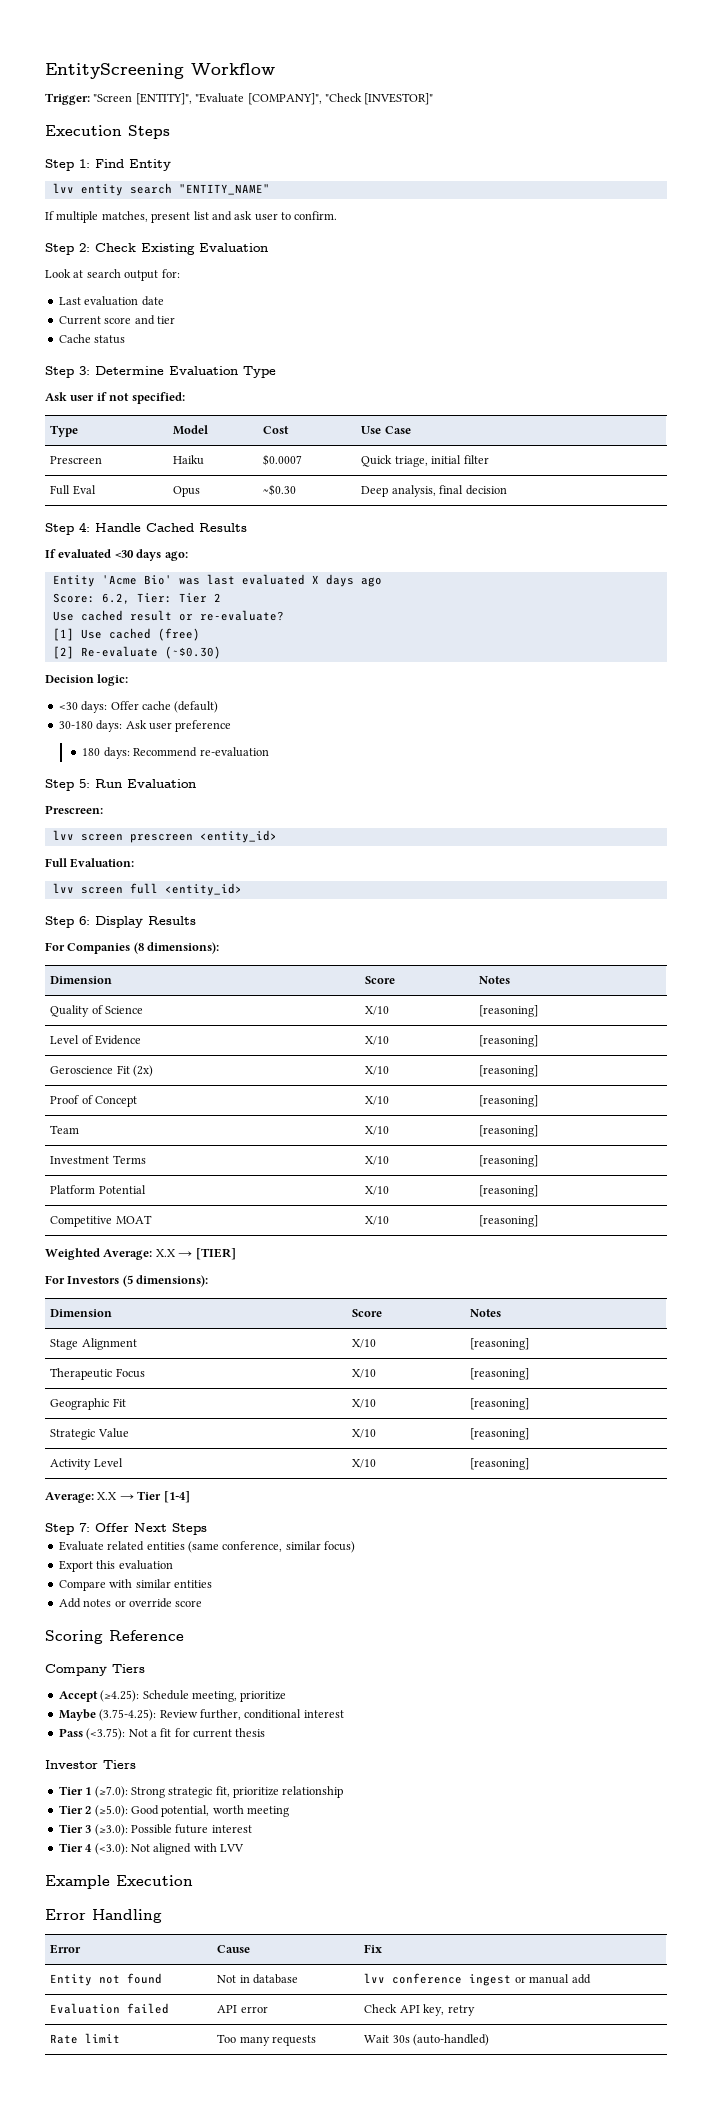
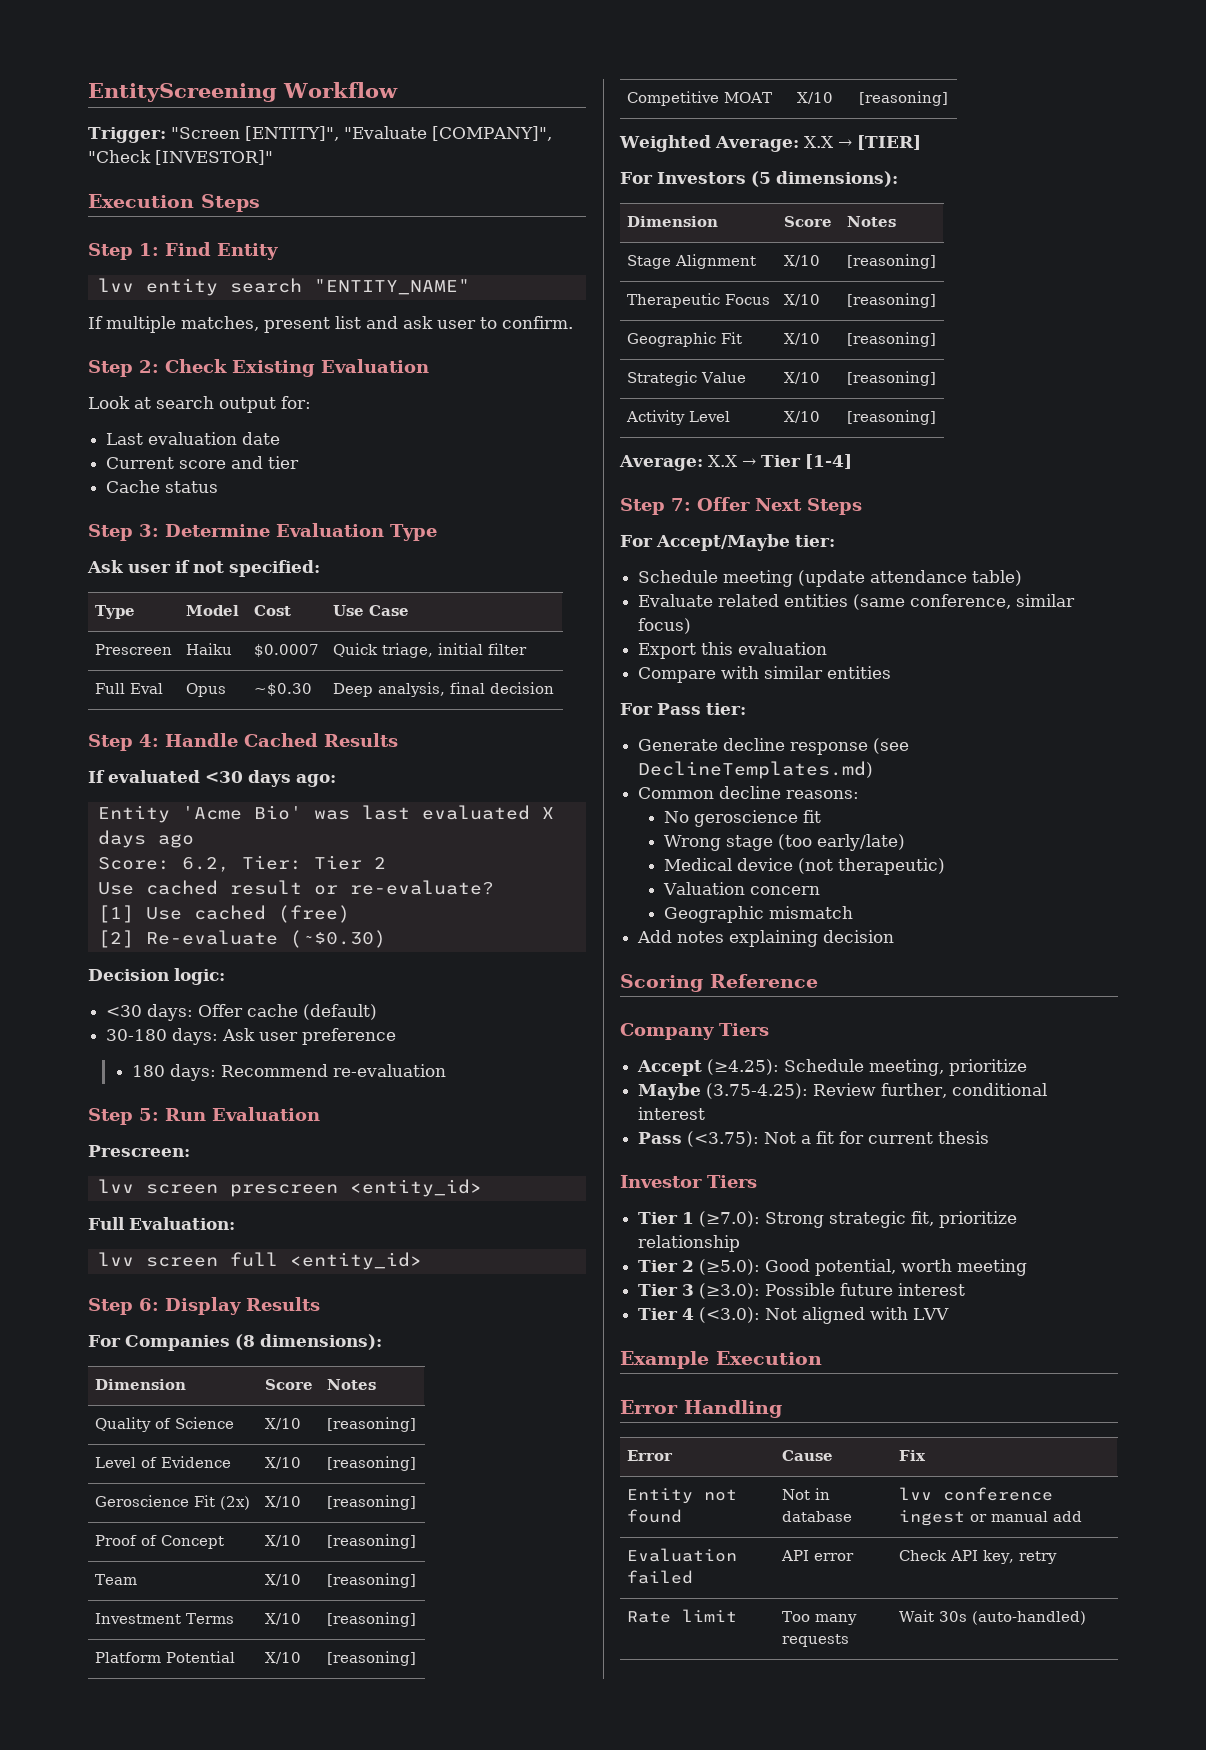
(207, 1529) none -> [620,534,835,551] [638,570,1023,587] // For Accept/Maybe tier: // Schedule meeting (update attendance table)
(212, 1584) none -> [620,703,746,715] [638,738,910,755] [638,761,874,779] [638,786,860,799] [663,810,821,827] [663,834,905,851] [663,858,945,875] [662,882,820,895] [663,906,853,923] // For Pass tier: // Generate decline response (see DeclineTemplates.md) // Common decline reasons: // No geroscience fit // Wrong stage (too early/late) // Medical device (not therapeutic) // Valuation concern // Geographic mismatch
[114,1598,203,1608] or override score -> [729,930,895,947] explaining decision

